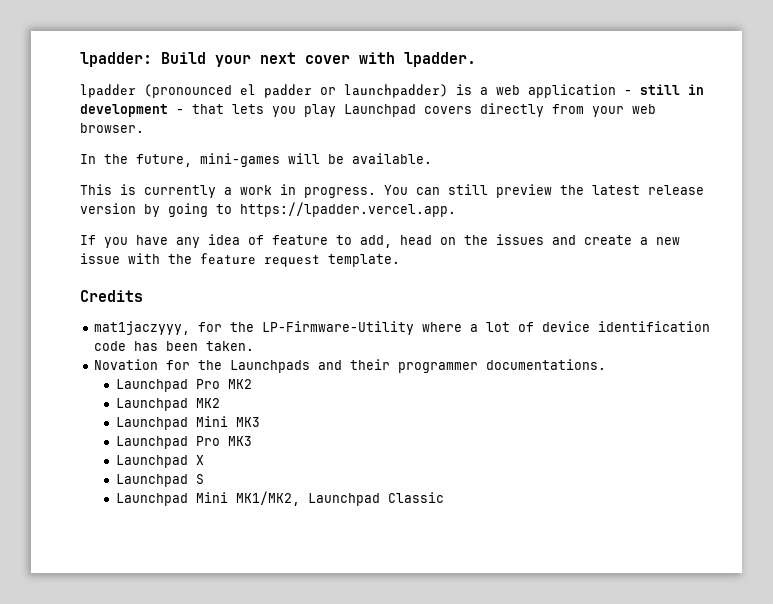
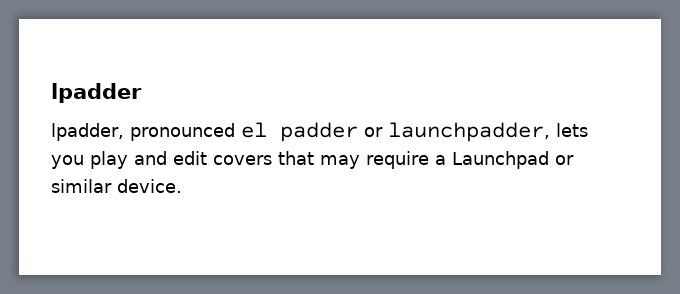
[80,52,476,67] [80,84,704,98] [80,103,656,117] [80,123,144,133] [80,153,432,167] [80,184,704,198] [80,202,456,217] [80,234,680,248] [80,253,400,267] [80,290,143,302] [94,321,711,335] [94,341,255,351] [94,359,607,373] [115,379,252,392] [115,398,220,411] [115,416,260,430] [115,436,252,449] [115,455,204,468] [115,474,204,487] [115,491,444,506] lpadder: Build your next cover with lpadder. // lpadder (pronounced el padder or launchpadder) is a web application - still in development - that lets you play Launchpad covers directly from your web browser. // In the future, mini-games will be available. // This is currently a work in progress. You can still preview the latest release version by going to https://lpadder.vercel.app. // If you have any idea of feature to add, head on the issues and create a new issue with the feature request template. // Credits // mat1jaczyyy, for the LP-Firmware-Utility where a lot of device identification code has been taken. // Novation for the Launchpads and their programmer documentations. // Launchpad Pro MK2 // Launchpad MK2 // Launchpad Mini MK3 // Launchpad Pro MK3 // Launchpad X // Launchpad S // Launchpad Mini MK1/MK2, Launchpad Classic -> [51,83,142,103] [51,122,588,142] [51,151,574,169] [51,179,182,193] lpadder // lpadder, pronounced el padder or launchpadder, lets you play and edit covers that may require a Launchpad or similar device.

